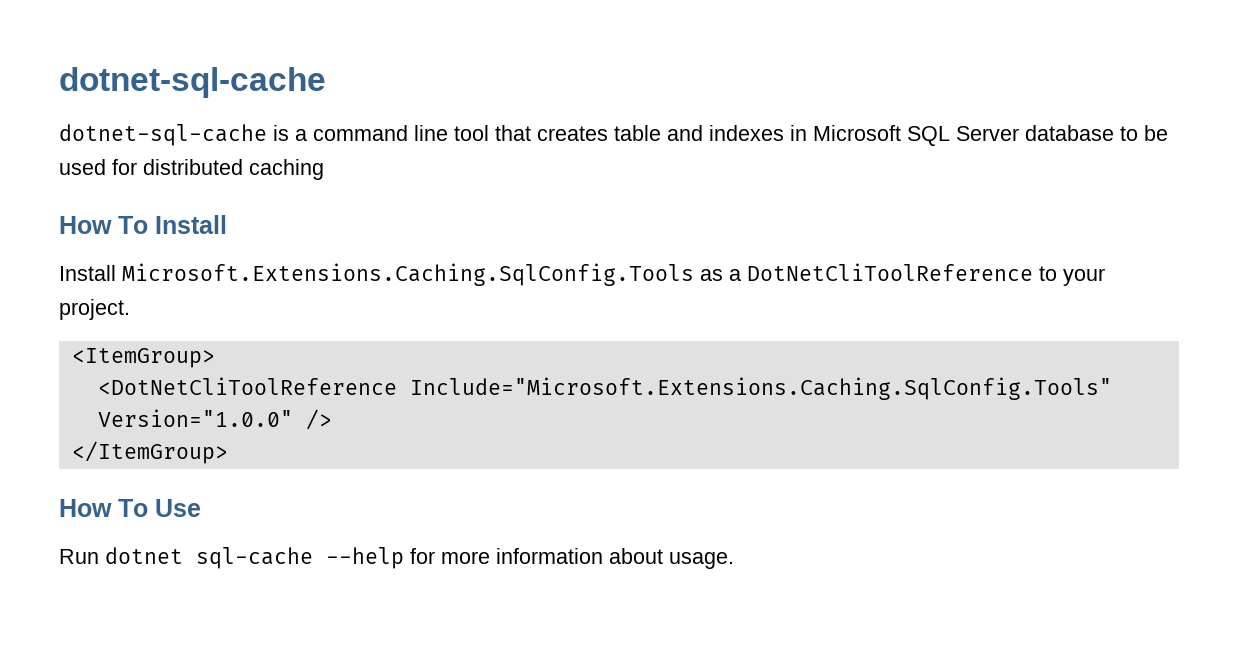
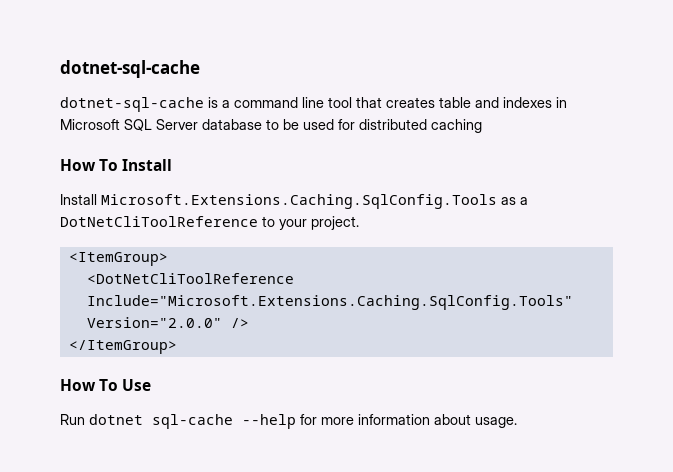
[97,409,293,427] Version="1.0.0" -> [86,317,222,328] Version="2.0.0"

